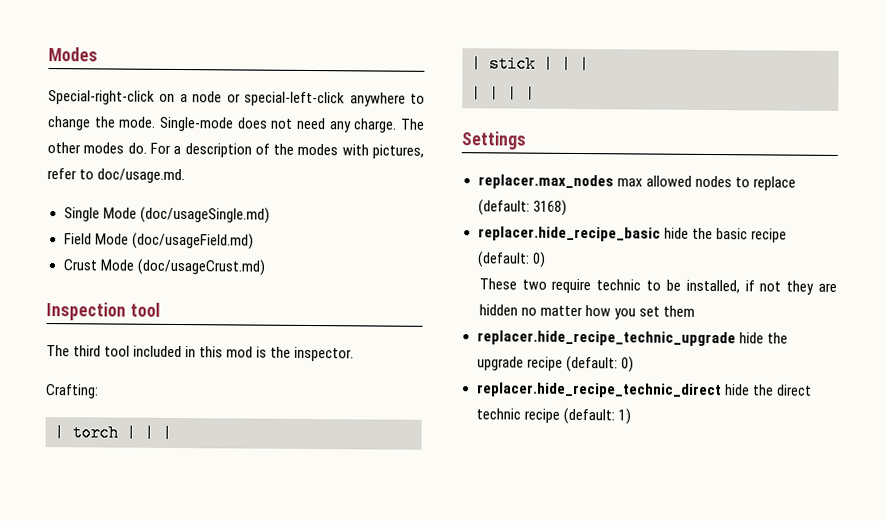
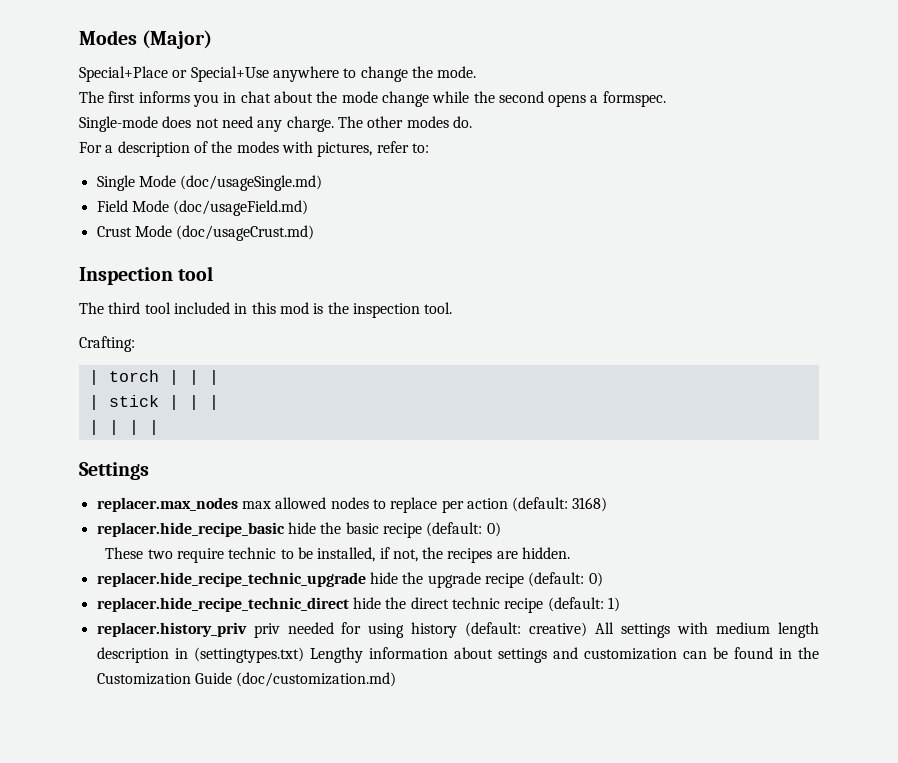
[48,90,346,107] // Special-right-click on a node or special-left-click -> [142,30,213,49] [79,66,269,82] (Major) // Special+Place or Special+Use
(157, 122) none -> [79,91,666,107] // The first informs you in chat about the mode change while the second opens a formspec. //
(147, 148) none -> (472, 122) //
[79,168,186,184] to doc/usage.md. -> [411,143,429,153] to:
[294,346,355,362] inspector. -> [352,302,453,318] inspection tool.
(796, 183) none -> [441,498,508,513] per action
[759,280,837,295] [478,304,696,320] not they are hidden no matter how you set them -> [392,547,571,563] not, the recipes are hidden.
(631, 416) none -> [96,622,820,638] [96,647,820,663] [96,672,397,687] // replacer.history_priv priv needed for using history (default: creative) All settings with medium length description in (settingtypes.txt) Lengthy information about settings and customization can be found in the Customization Guide (doc/customization.md)

